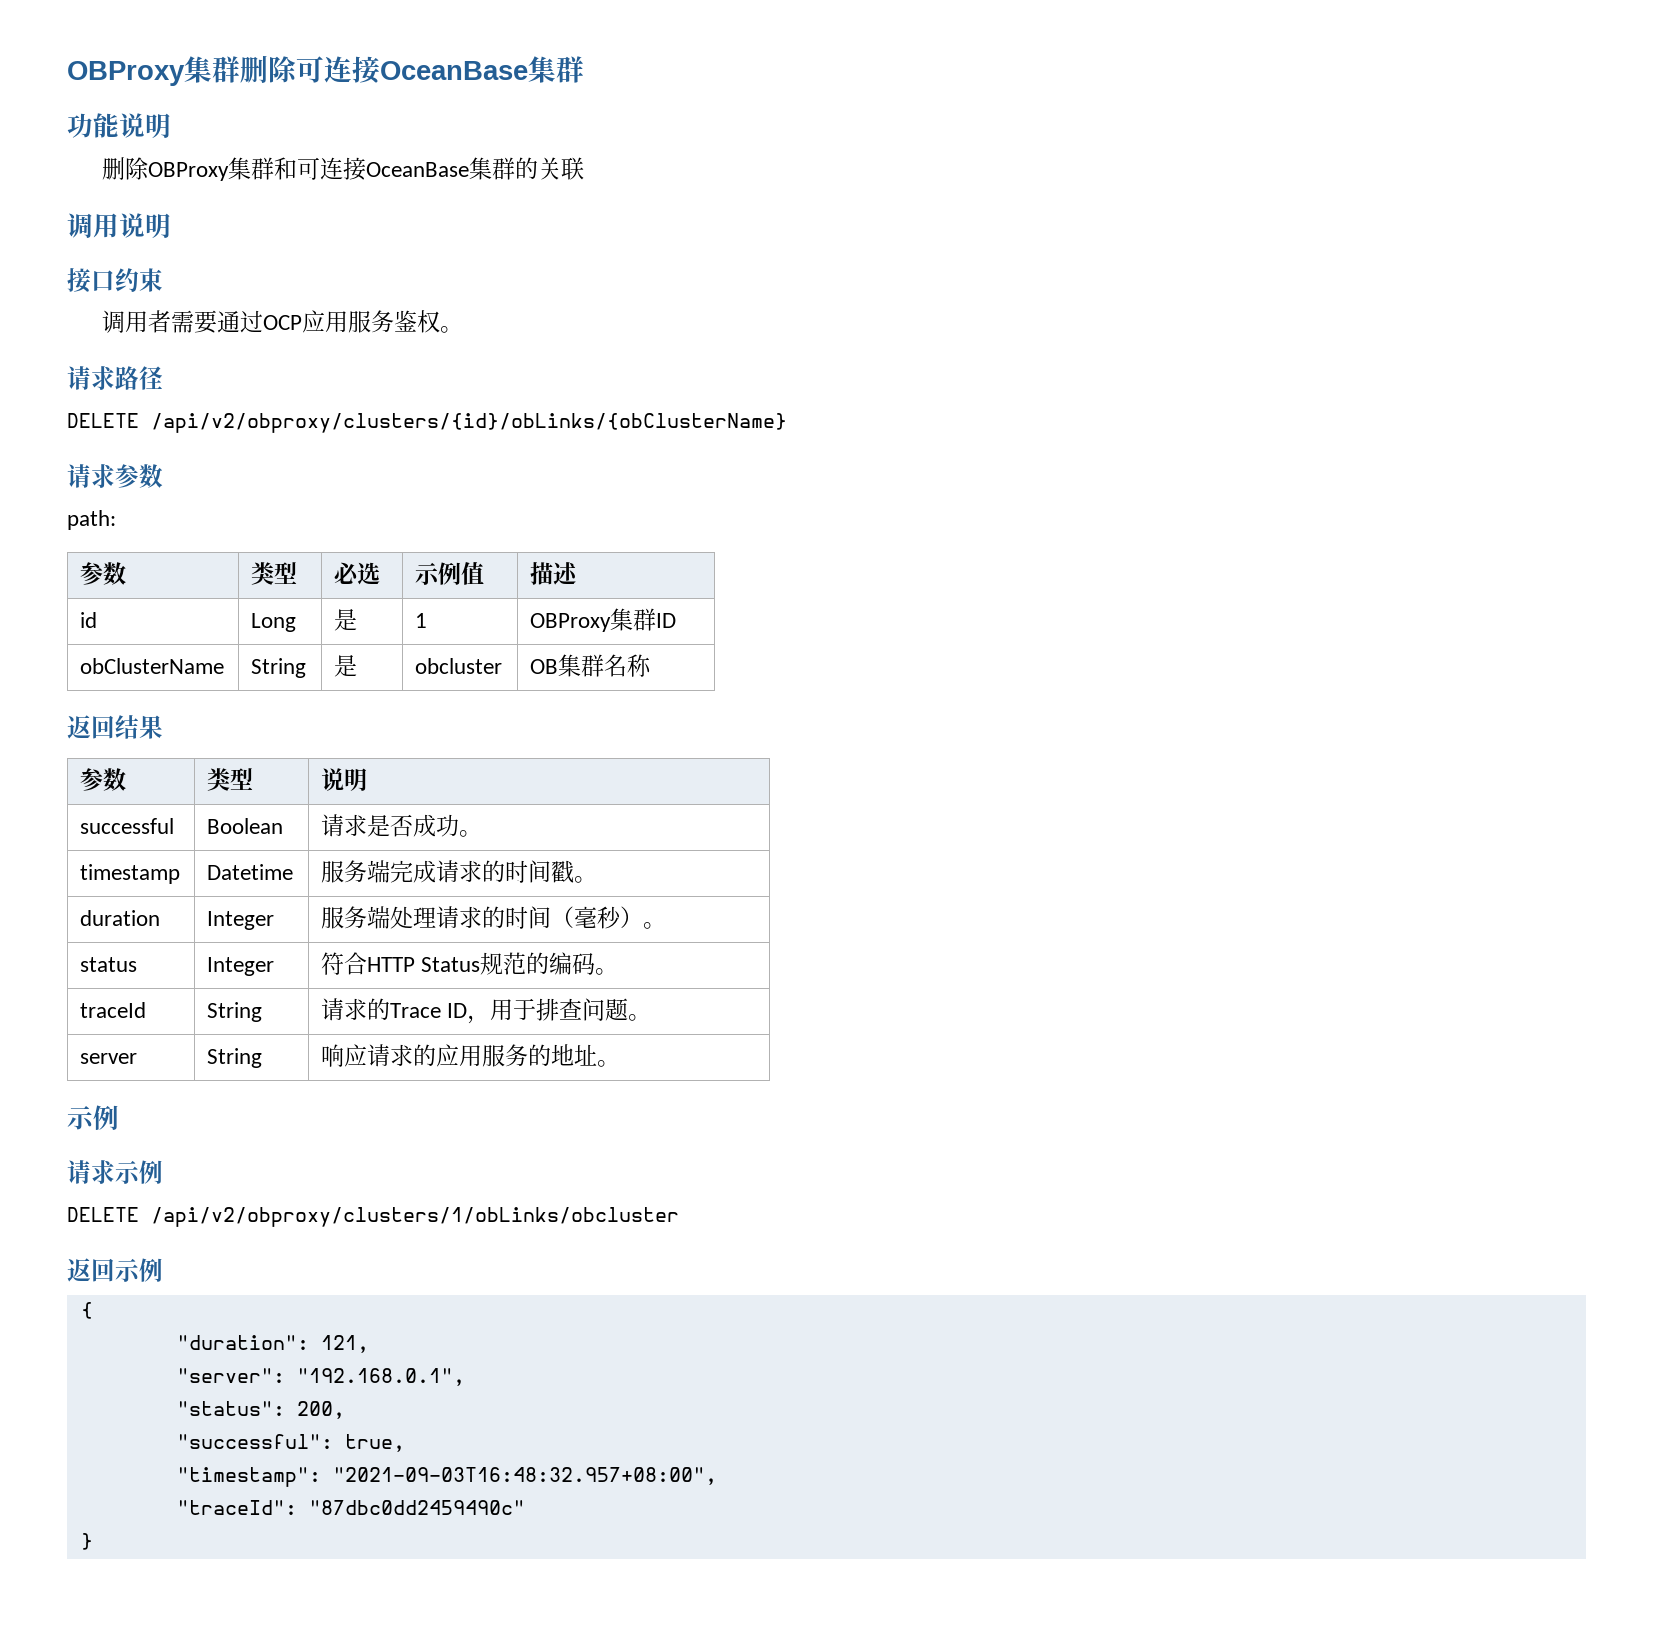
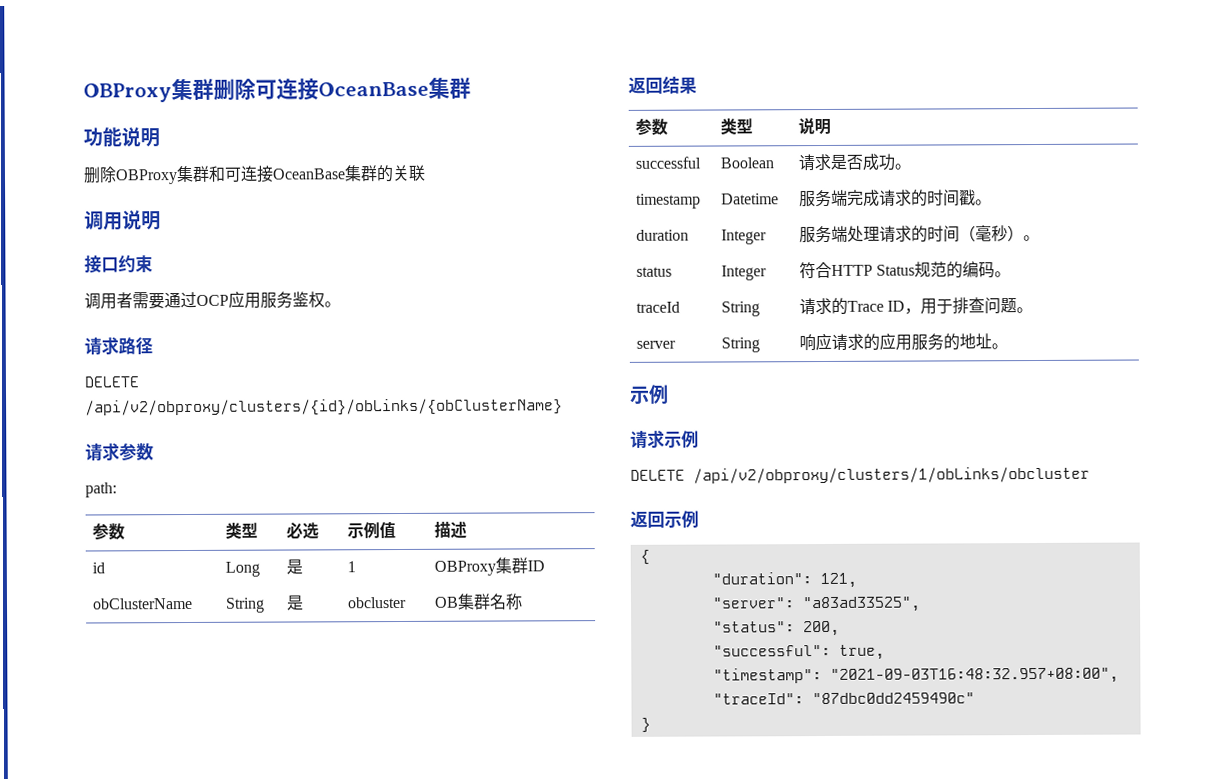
[296,1368,465,1386] "192.168.0.1", -> [801,596,921,613] "a83ad33525",

